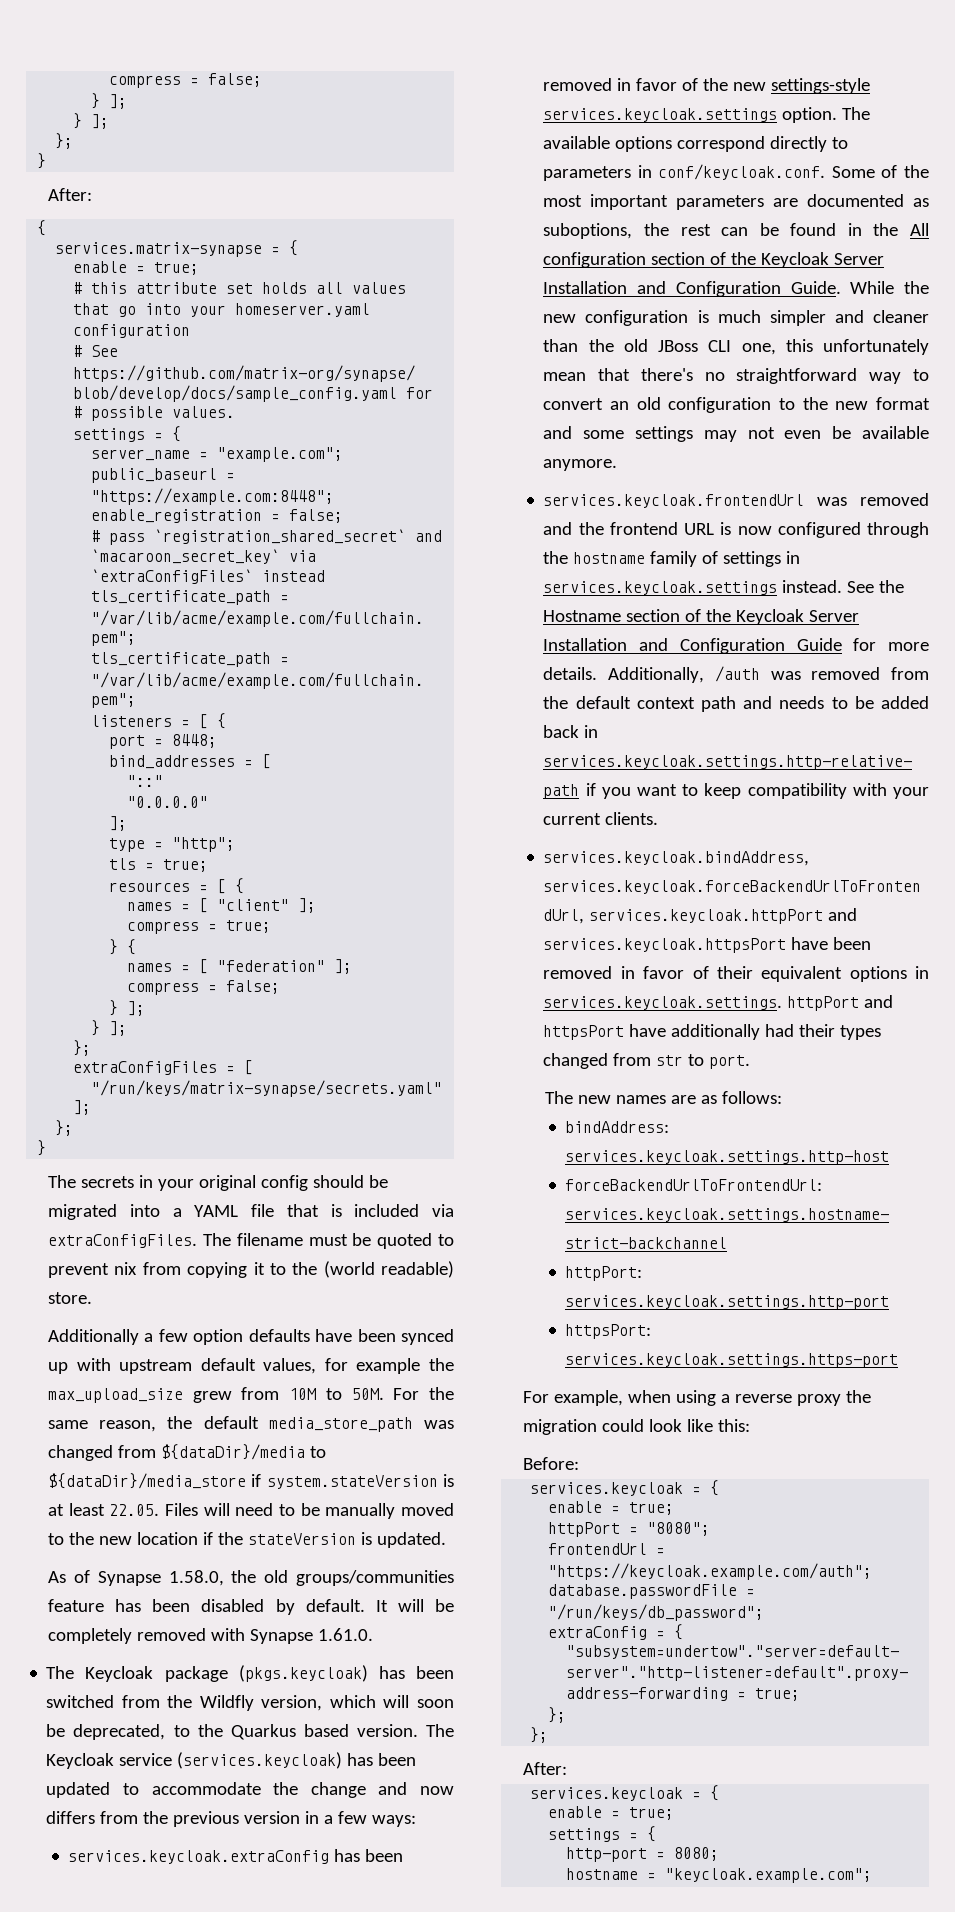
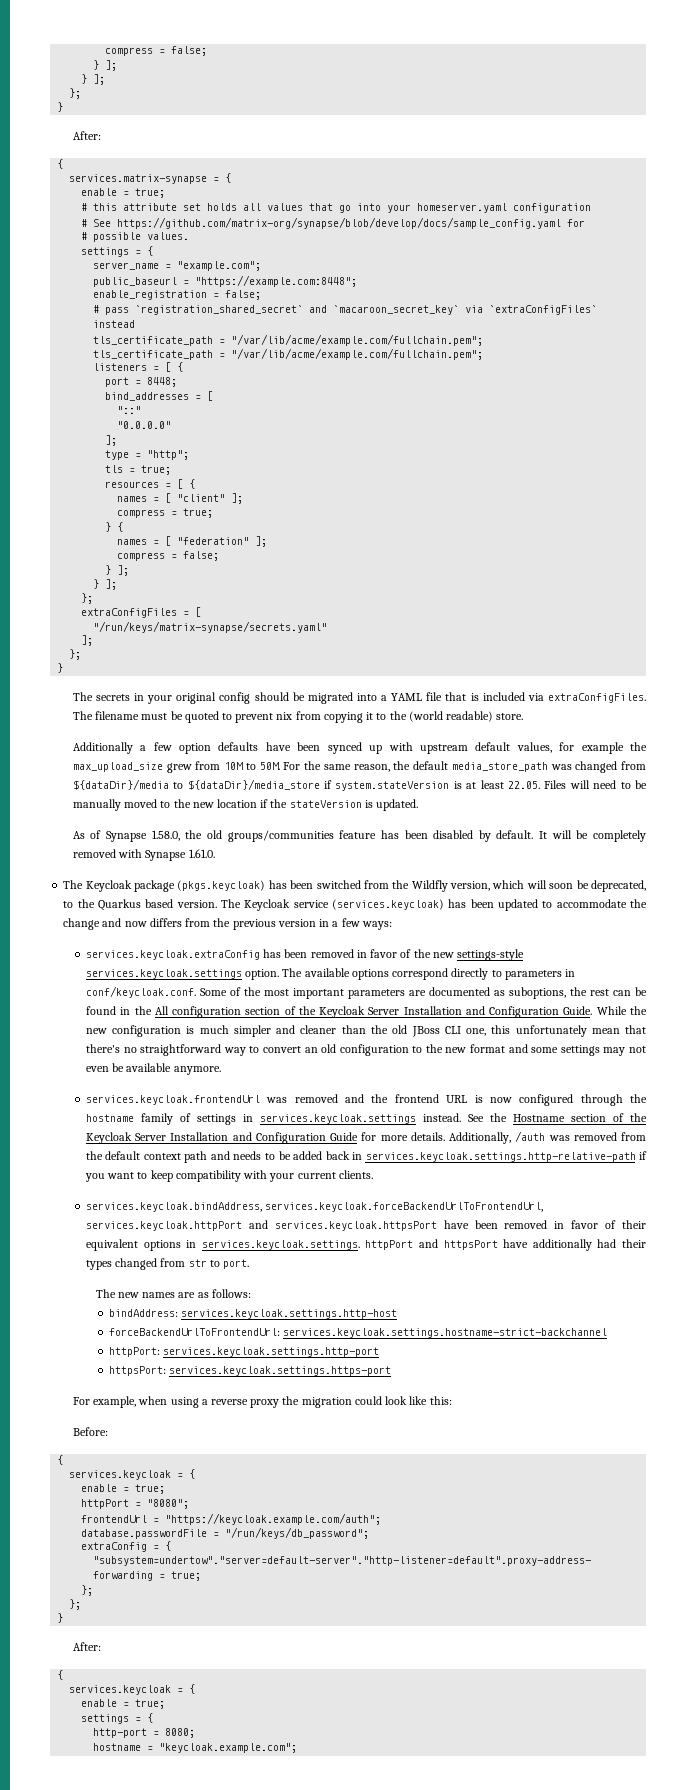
(580, 1463) none -> [57,1455,64,1465] // {
[523,1762,568,1775] // After: -> [57,1613,64,1623] [72,1642,101,1651] [57,1670,64,1680] // } // After: // {

